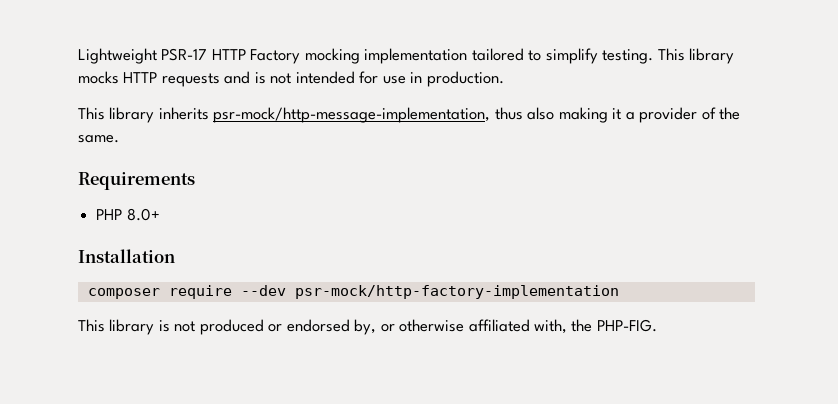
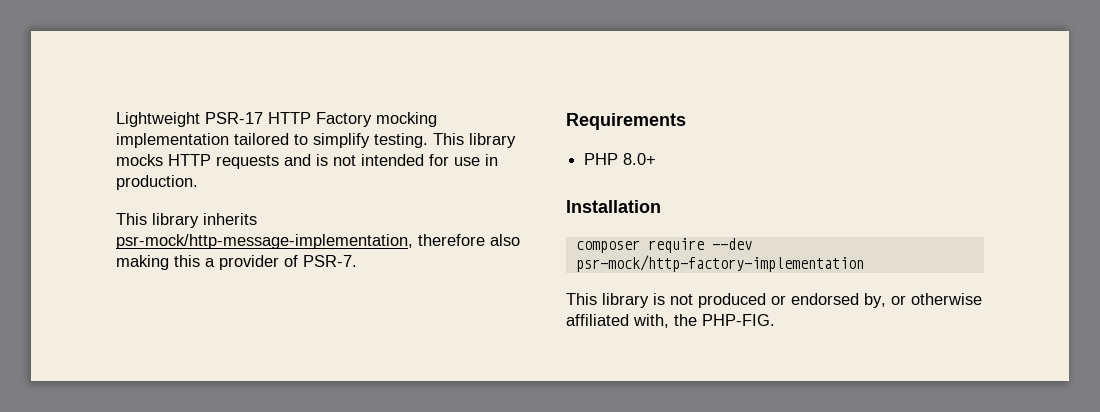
[494,107,523,120] thus -> [418,234,485,246] therefore
[612,108,622,120] it -> [174,255,200,267] this
[719,107,741,120] [78,135,119,143] the same. -> [303,255,357,267] PSR-7.

